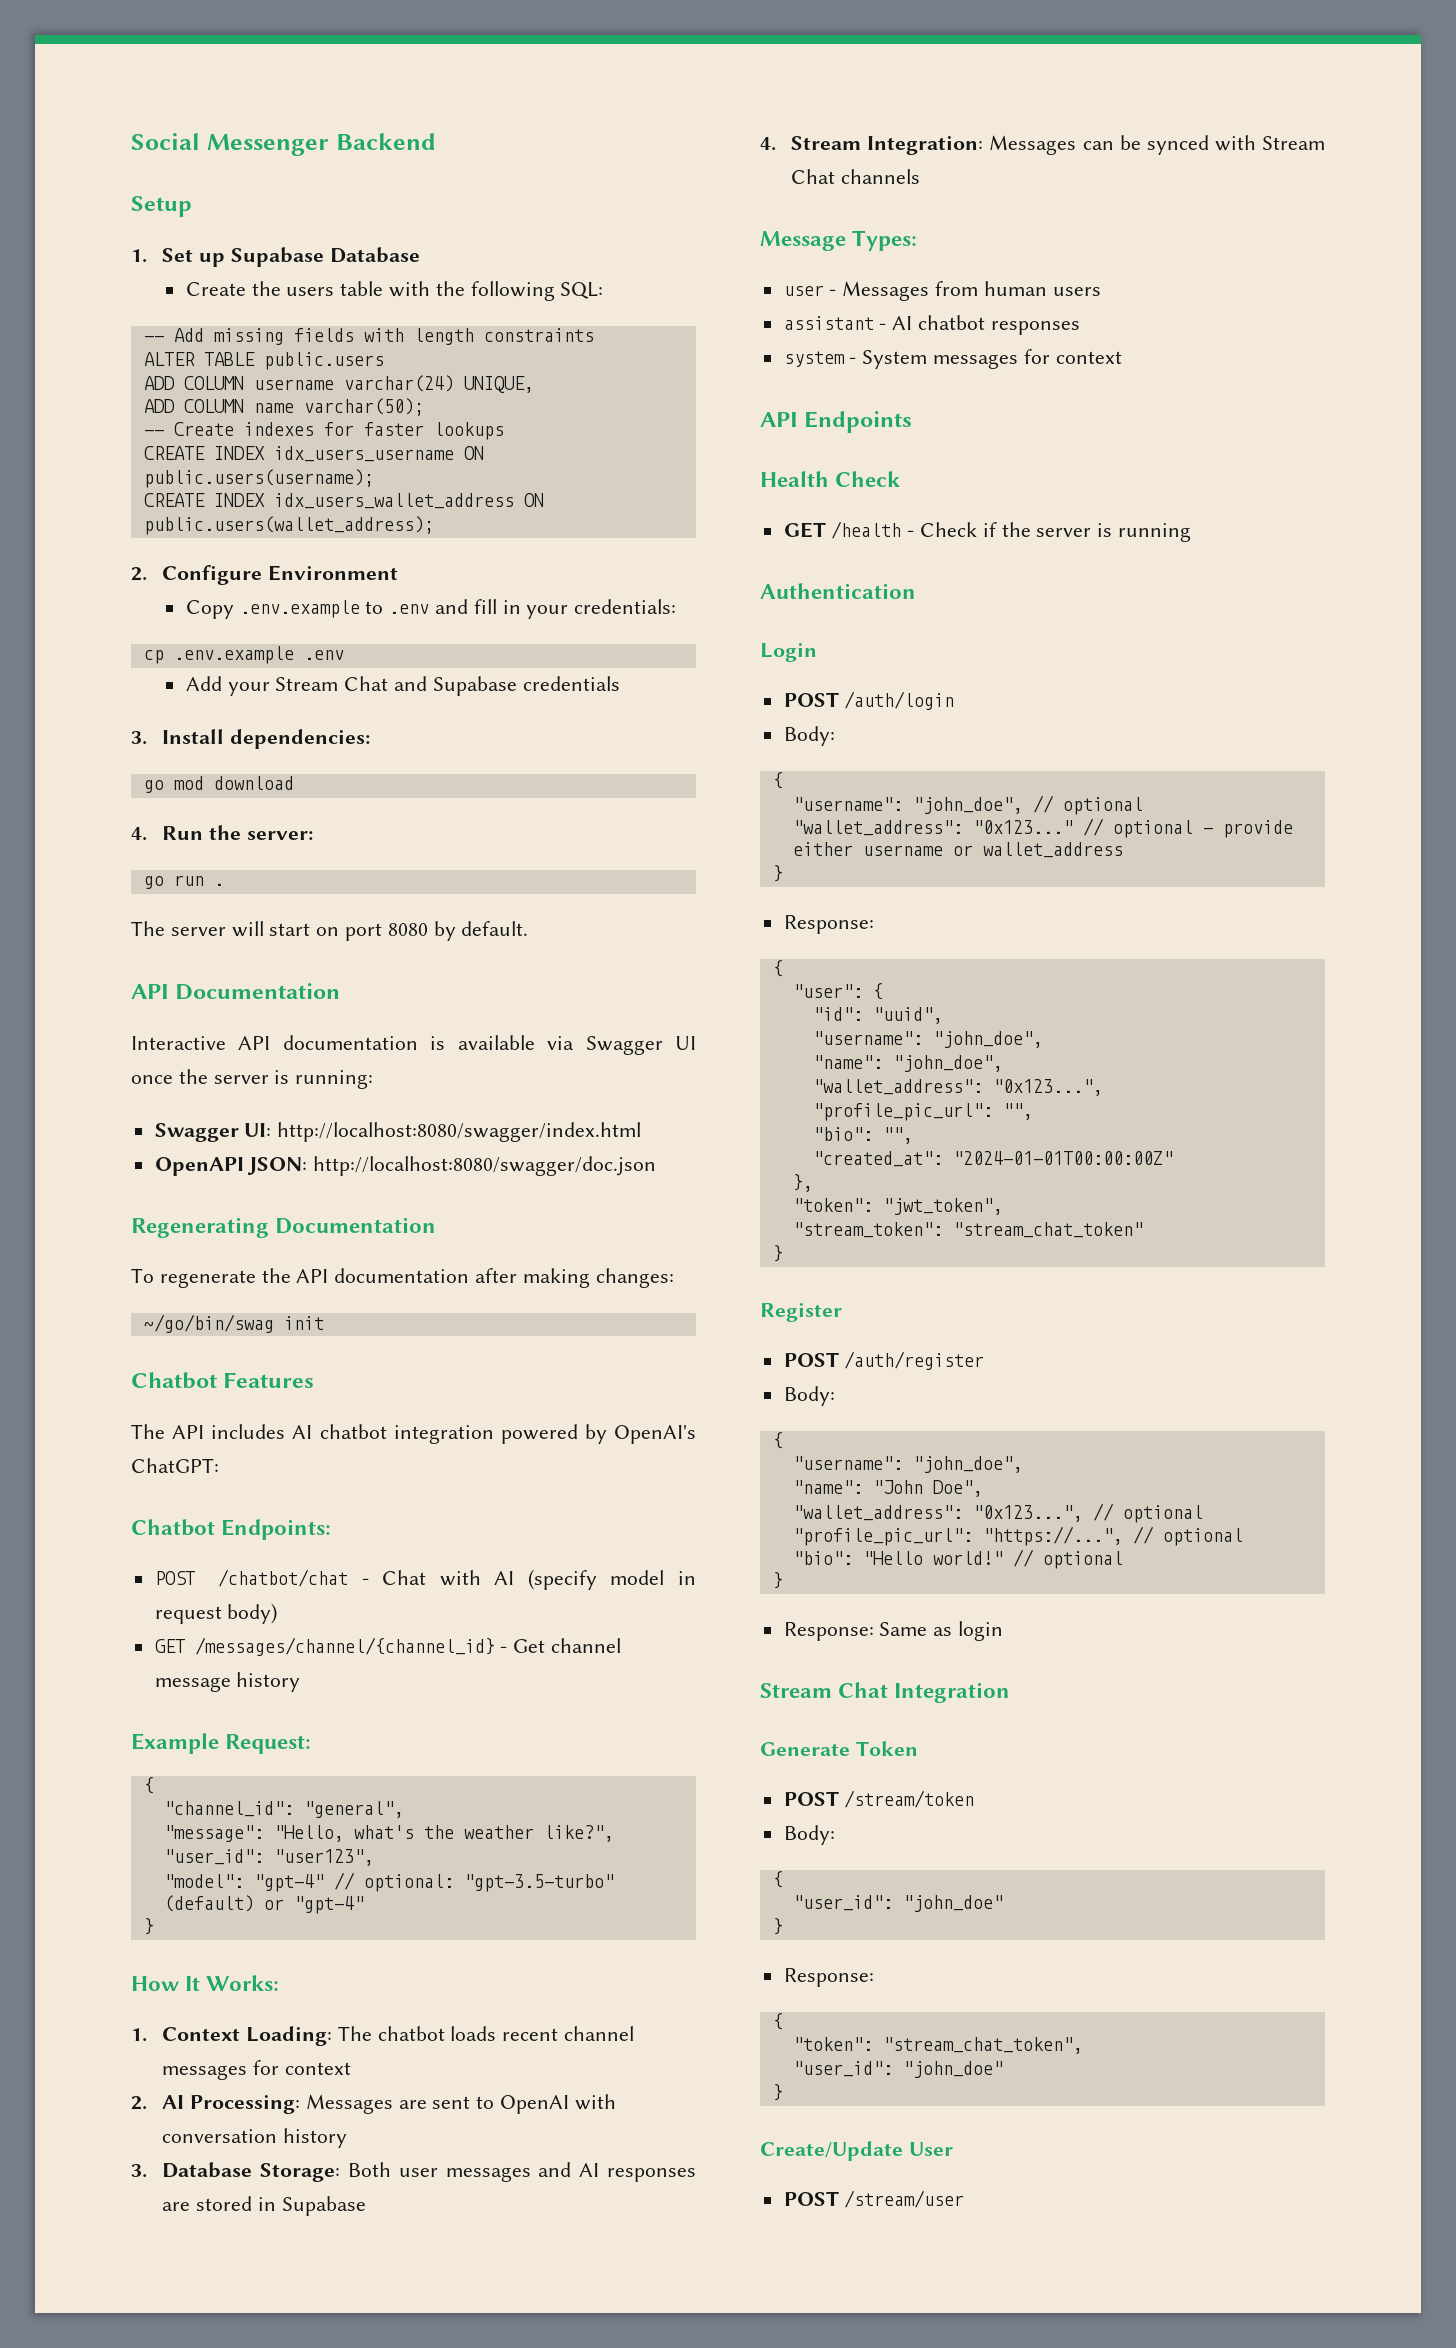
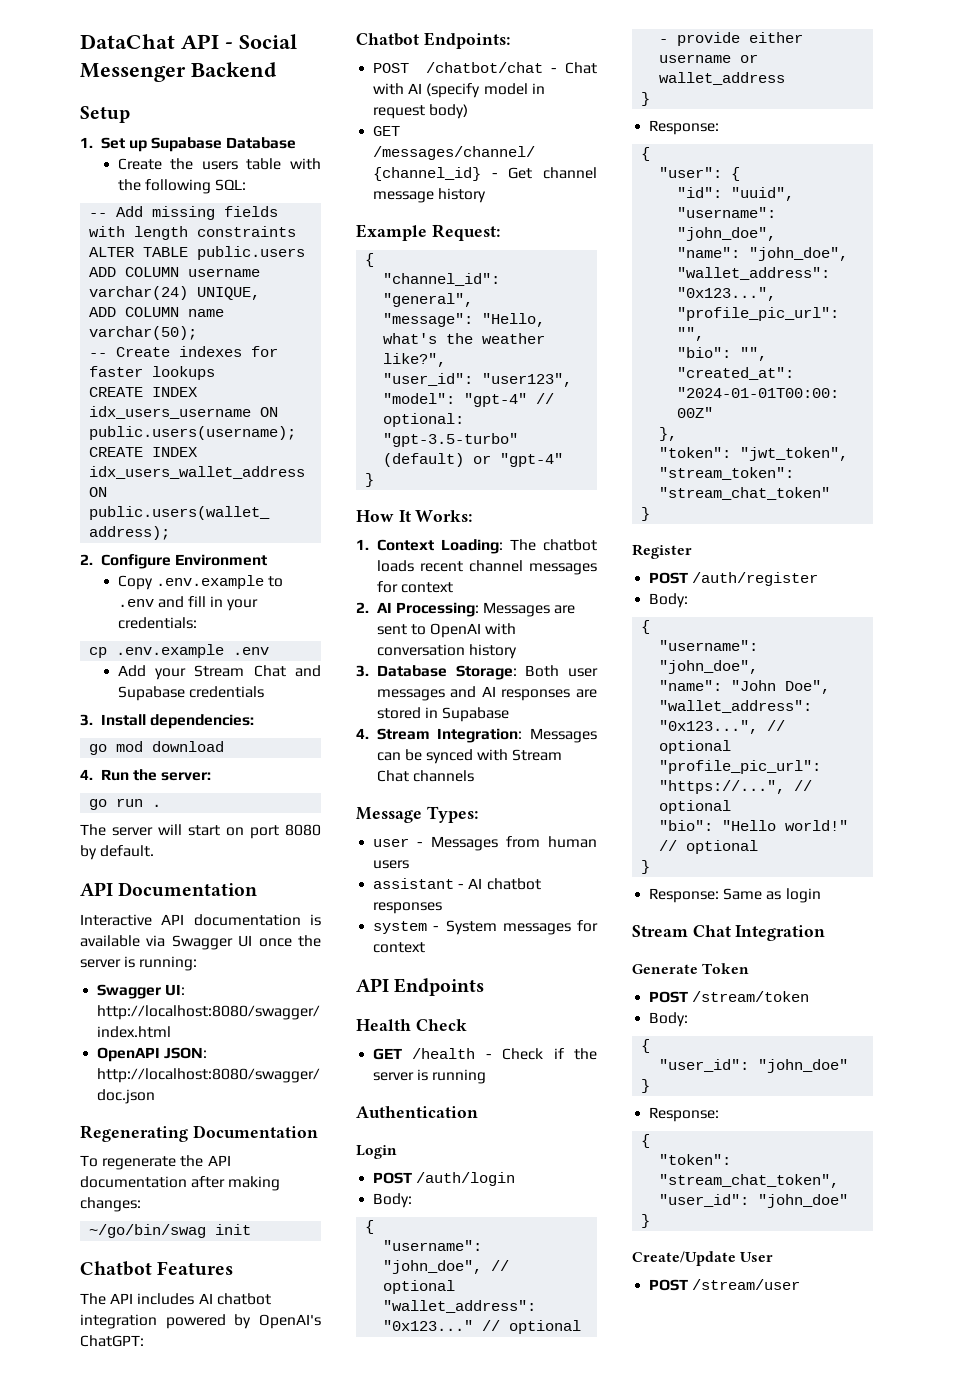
(131, 141) none -> [80,34,233,49] DataChat API -

